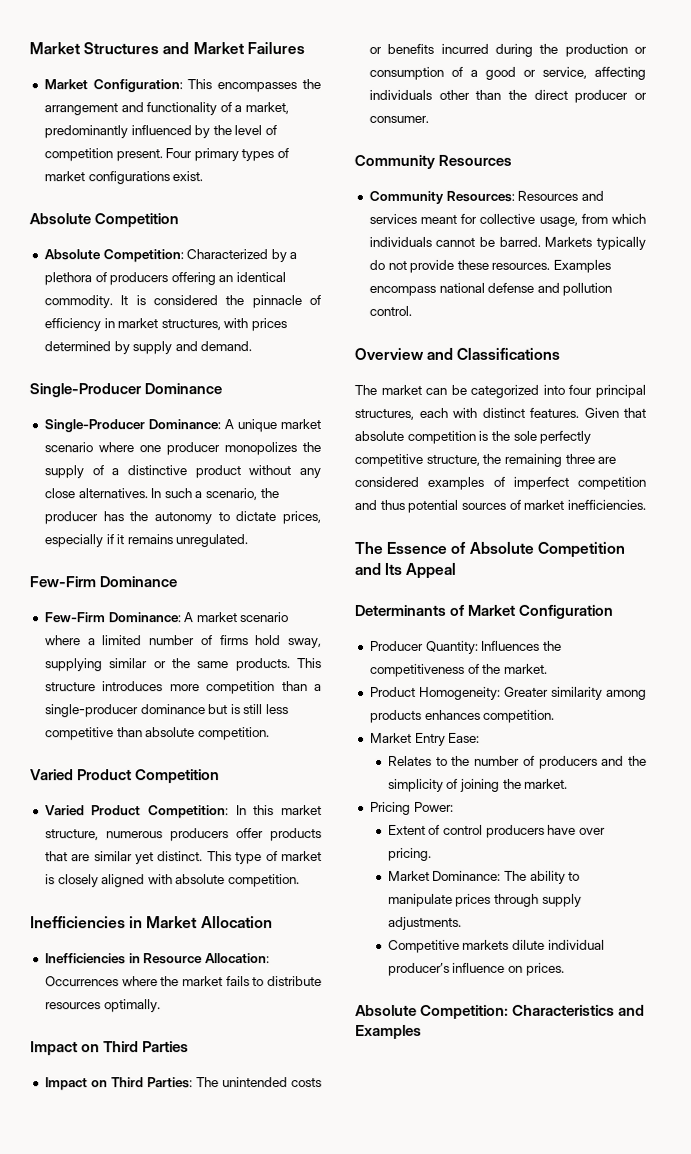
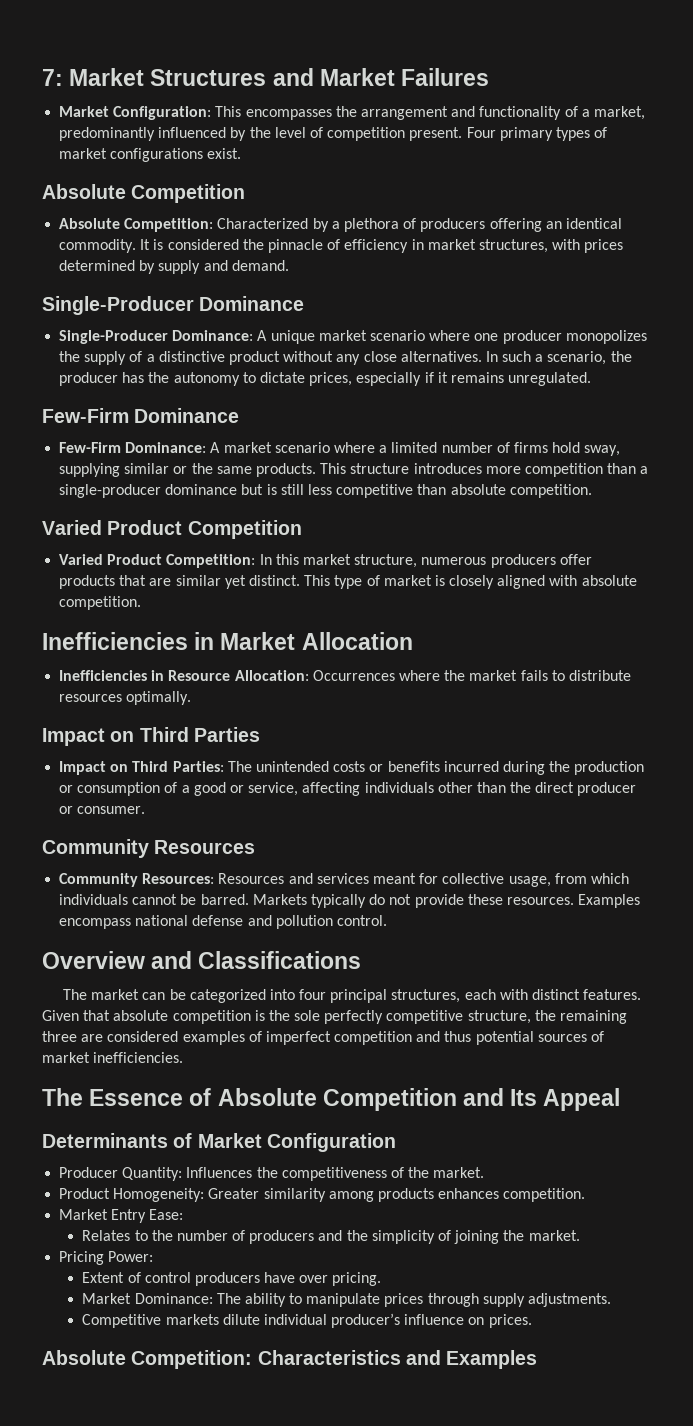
(29, 48) none -> [42,69,63,86] 7:

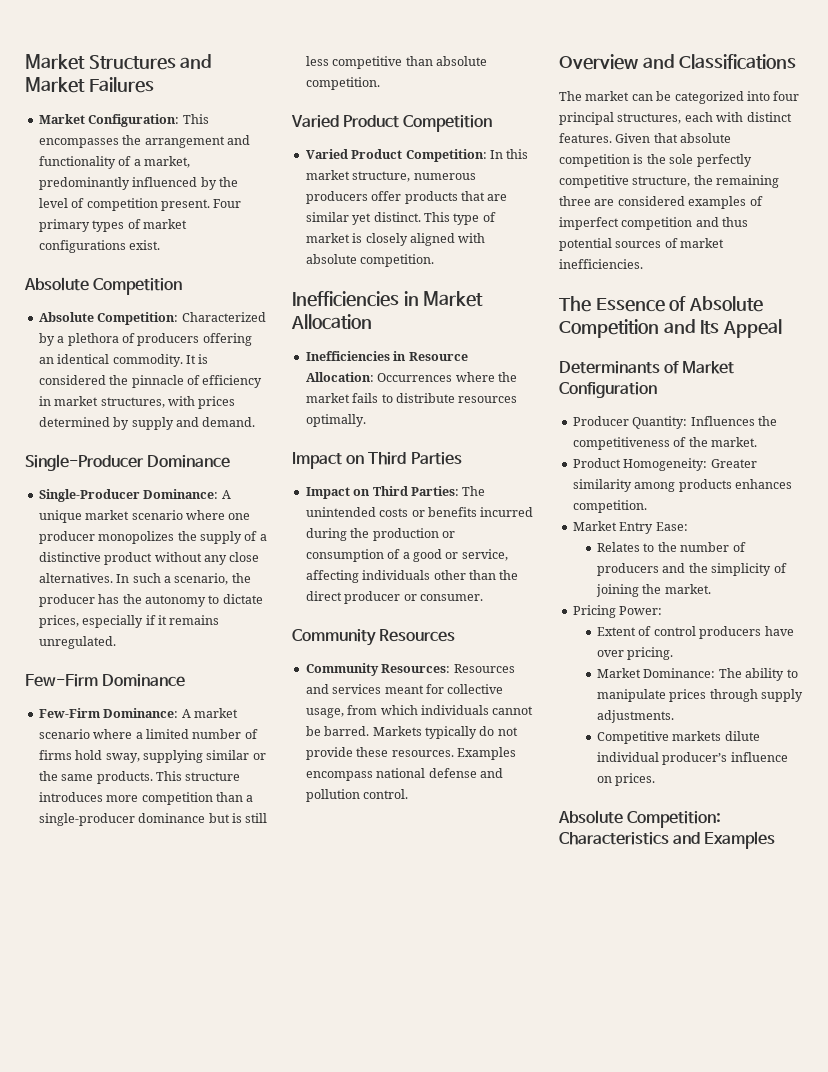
[42,69,63,86] 7: -> (25, 62) none

